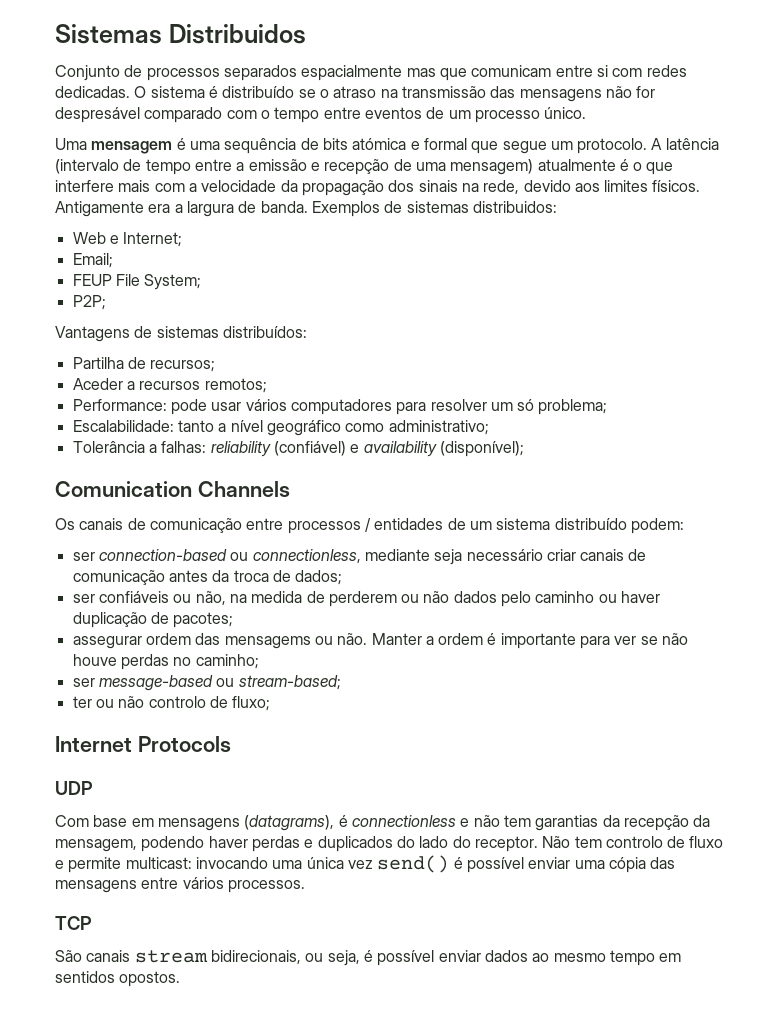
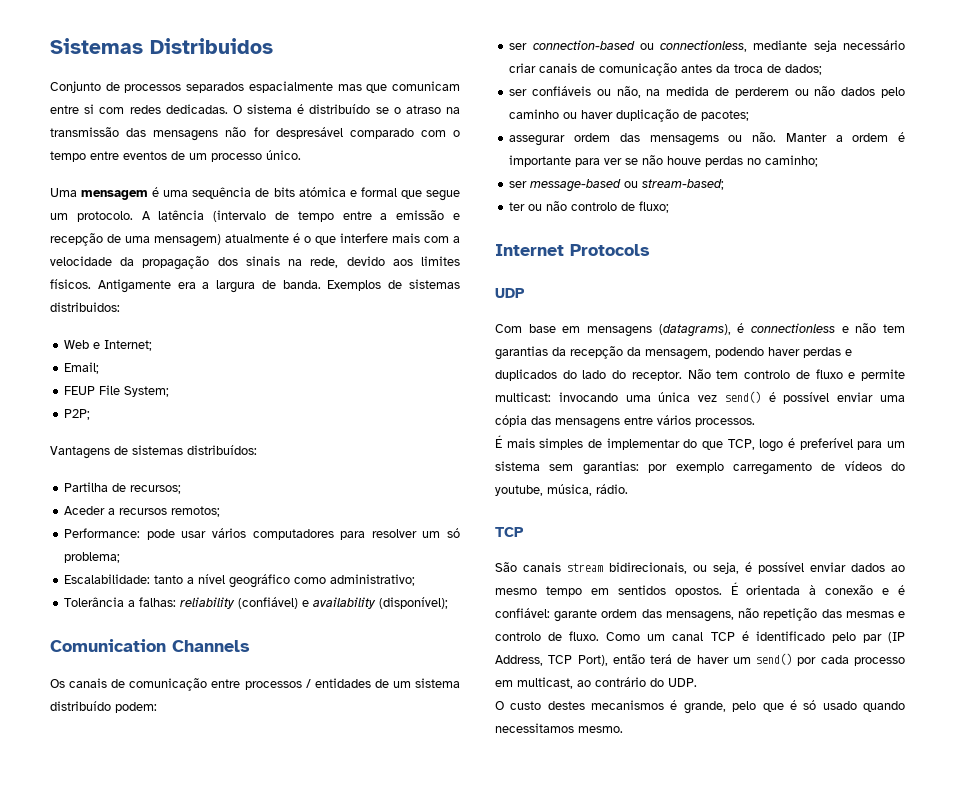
(305, 886) none -> [495,435,905,452] [495,461,905,475] [495,484,628,496] // É mais simples de implementar do que TCP, logo é preferível para um sistema sem garantias: por exemplo carregamento de vídeos do youtube, música, rádio.
(181, 979) none -> [730,582,905,595] [495,608,905,622] [495,631,905,643] [495,653,905,666] [495,677,697,689] [495,700,905,714] [495,723,623,733] É orientada à conexão e é confiável: garante ordem das mensagens, não repetição das mesmas e controlo de fluxo. Como um canal TCP é identificado pelo par (IP Address, TCP Port), então terá de haver um send() por cada processo em multicast, ao contrário do UDP. // O custo destes mecanismos é grande, pelo que é só usado quando necessitamos mesmo.

